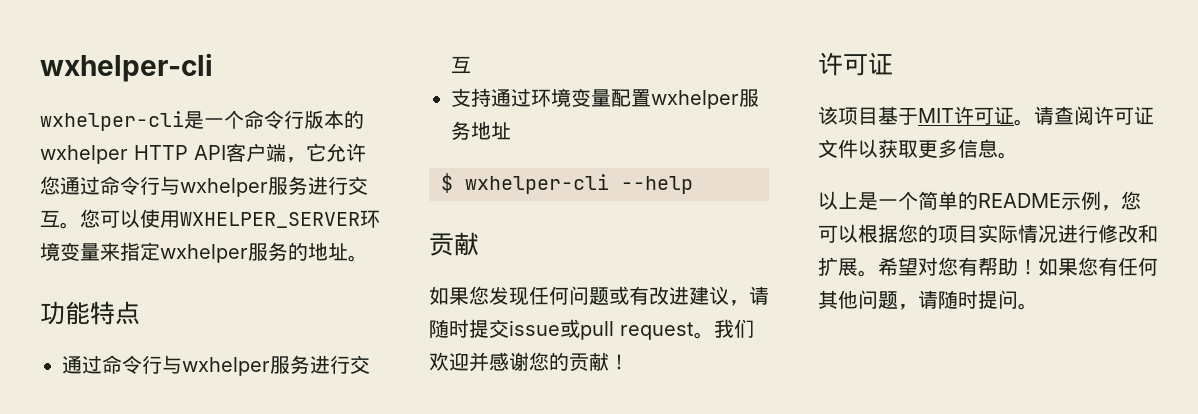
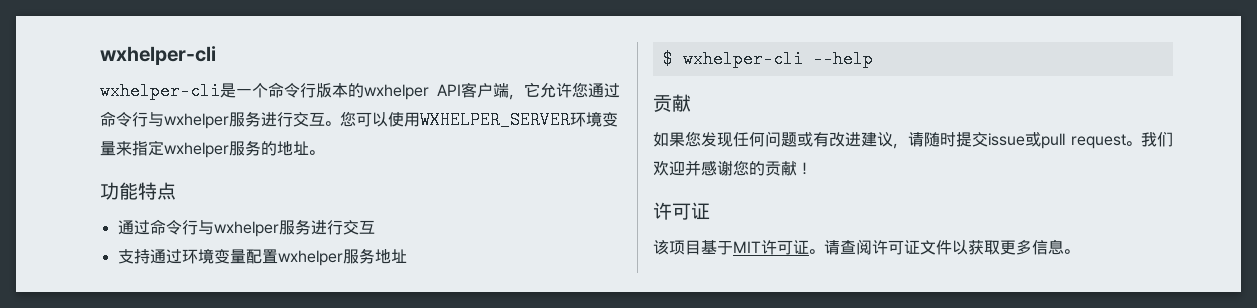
[134,145,188,160] HTTP -> (429, 92) none
[818,191,1141,211] [818,224,1158,243] [818,257,1158,277] [818,290,1038,310] // 以上是一个简单的README示例，您可以根据您的项目实际情况进行修改和扩展。希望对您有帮助！如果您有任何其他问题，请随时提问。 -> (1079, 251) none

